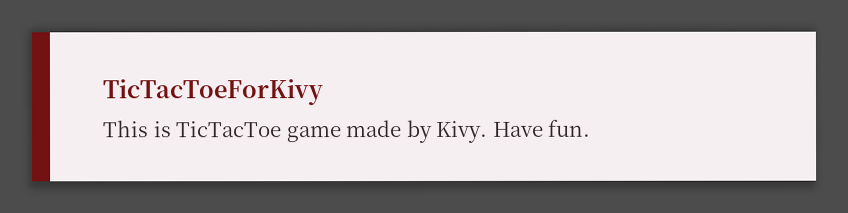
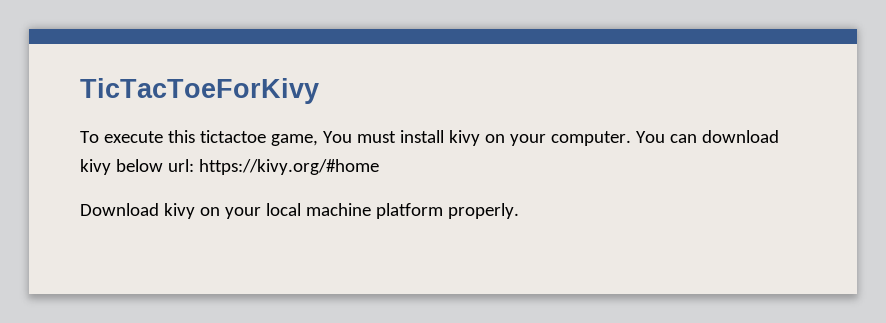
[103,119,592,144] This is TicTacToe game made by Kivy. Have fun. -> [80,130,779,146] [80,159,379,175] [80,203,519,219] To execute this tictactoe game, You must install kivy on your computer. You can download kivy below url: https://kivy.org/#home // Download kivy on your local machine platform properly.

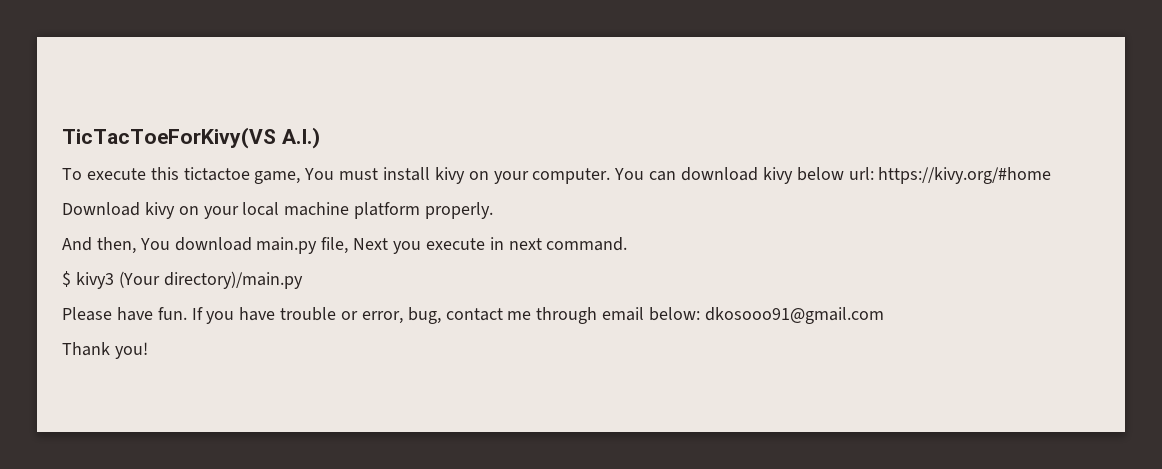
[80,78,319,104] TicTacToeForKivy -> [62,127,320,149] TicTacToeForKivy(VS A.I.)
(519, 211) none -> [62,237,628,254] [62,271,303,289] [62,307,884,324] [62,342,148,359] // And then, You download main.py file, Next you execute in next command. // $ kivy3 (Your directory)/main.py // Please have fun. If you have trouble or error, bug, contact me through email below: dkosooo91@gmail.com // Thank you!

